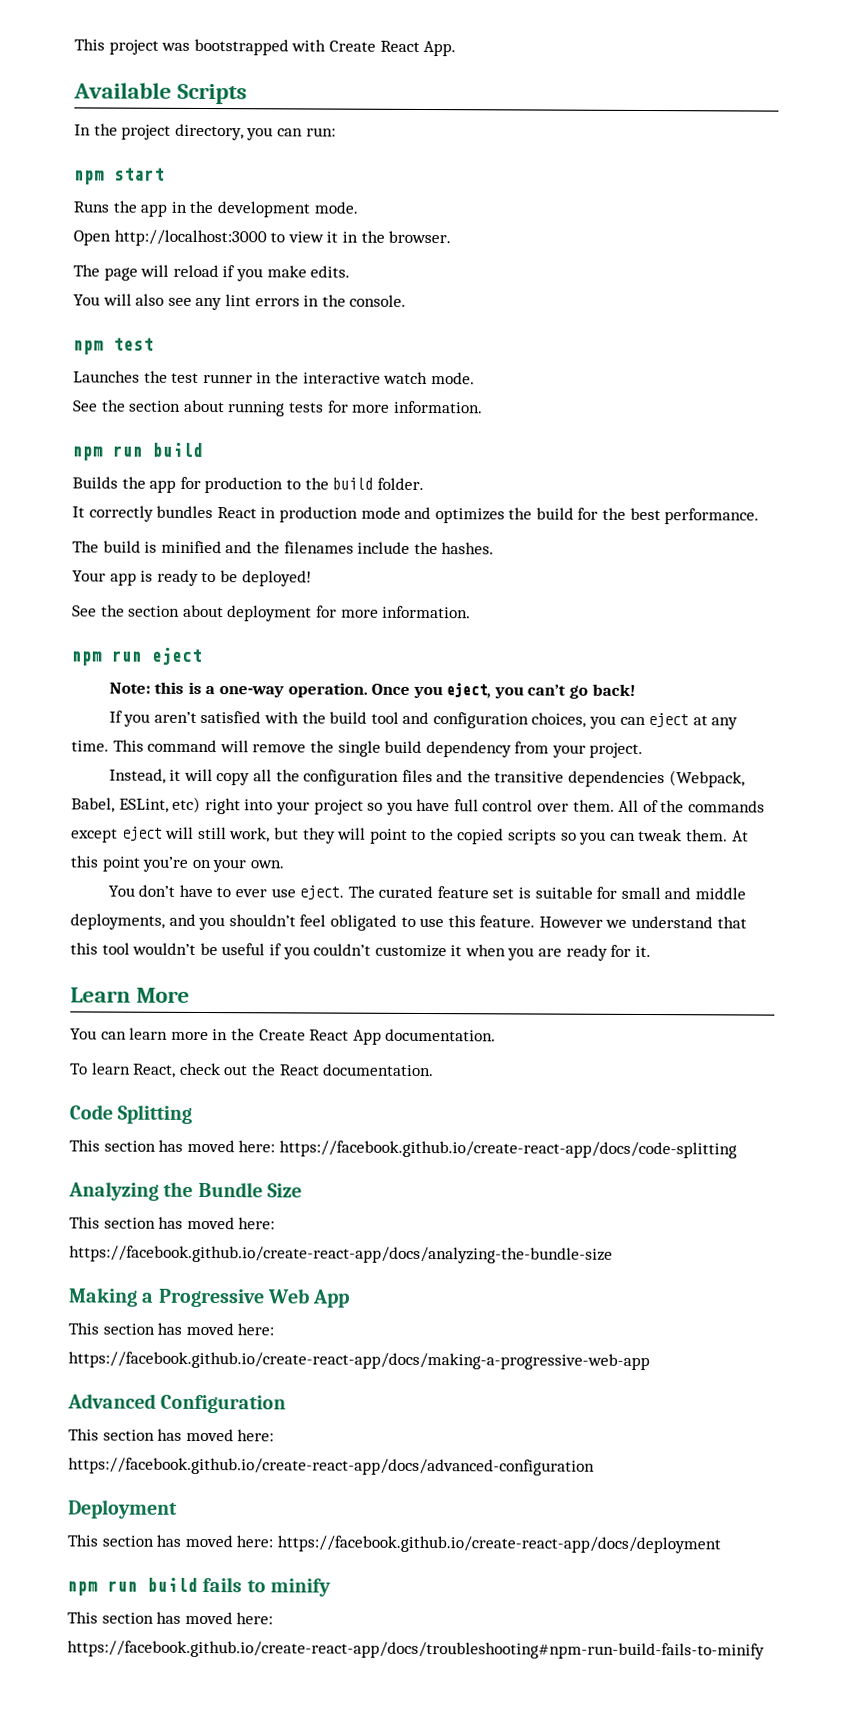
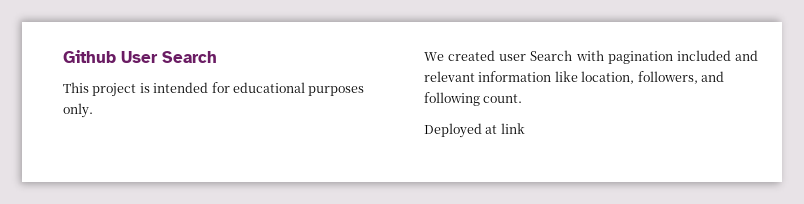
[74,38,457,57] [73,82,248,105] [74,123,336,141] [74,167,165,185] [73,200,358,218] [73,229,452,247] [73,264,351,282] [73,293,407,311] [73,337,154,355] [73,370,475,385] [73,399,483,417] [72,442,203,461] [72,476,424,494] [72,505,760,525] [72,540,495,555] [72,569,312,587] [72,604,472,622] [71,647,202,666] [108,681,636,699] [108,710,739,730] [71,739,644,758] [108,768,745,788] [71,796,766,815] [71,826,749,845] [70,855,284,873] [107,884,746,900] [70,913,747,931] [70,942,651,961] [70,987,191,1003] [70,1027,497,1045] [70,1062,435,1078] [69,1104,193,1124] [69,1139,737,1159] [68,1181,302,1201] [69,1216,276,1230] [69,1245,613,1264] [68,1287,351,1308] [68,1322,275,1336] [68,1351,650,1371] [67,1393,287,1414] [68,1428,275,1442] [68,1457,595,1476] [67,1499,178,1519] [67,1534,721,1554] [67,1577,331,1597] [67,1611,274,1625] [67,1640,765,1660] This project was bootstrapped with Create React App. // Available Scripts // In the project directory, you can run: // npm start // Runs the app in the development mode. // Open http://localhost:3000 to view it in the browser. // The page will reload if you make edits. // You will also see any lint errors in the console. // npm test // Launches the test runner in the interactive watch mode. // See the section about running tests for more information. // npm run build // Builds the app for production to the build folder. // It correctly bundles React in production mode and optimizes the build for the best performance. // The build is minified and the filenames include the hashes. // Your app is ready to be deployed! // See the section about deployment for more information. // npm run eject // Note: this is a one-way operation. Once you eject, you can’t go back! // If you aren’t satisfied with the build tool and configuration choices, you can eject at any time. This command will remove the single build dependency from your project. // Instead, it will copy all the configuration files and the transitive dependencies (Webpack, Babel, ESLint, etc) right into your project so you have full control over them. All of the commands except eject will still work, but they will point to the copied scripts so you can tweak them. At this point you’re on your own. // You don’t have to ever use eject. The curated feature set is suitable for small and middle deployments, and you shouldn’t feel obligated to use this feature. However we understand that this tool wouldn’t be useful if you couldn’t customize it when you are ready for it. // Learn More // You can learn more in the Create React App documentation. // To learn React, check out the React documentation. // Code Splitting // This section has moved here: https://facebook.github.io/create-react-app/docs/code-splitting // Analyzing the Bundle Size // This section has moved here: https://facebook.github.io/create-react-app/docs/analyzing-the-bundle-size // Making a Progressive Web App // This section has moved here: https://facebook.github.io/create-react-app/docs/making-a-progressive-web-app // Advanced Configuration // This section has moved here: https://facebook.github.io/create-react-app/docs/advanced-configuration // Deployment // This section has moved here: https://facebook.github.io/create-react-app/docs/deployment // npm run build fails to minify // This section has moved here: https://facebook.github.io/create-react-app/docs/troubleshooting#npm-run-build-fails-to-minify -> [63,50,217,63] [63,82,365,97] [63,103,93,118] [424,50,758,64] [424,71,724,84] [424,92,523,106] [424,123,525,138] Github User Search // This project is intended for educational purposes only. // We created user Search with pagination included and relevant information like location, followers, and following count. // Deployed at link

